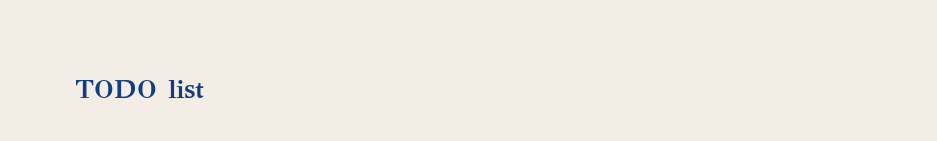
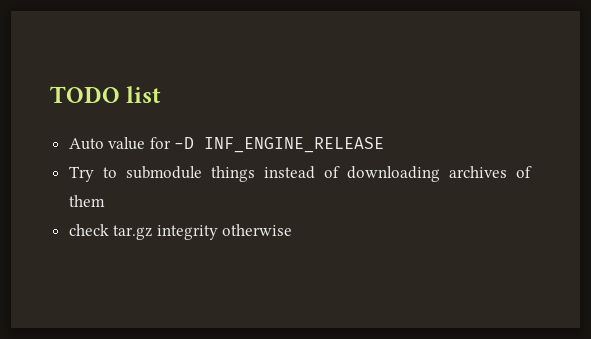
(204, 89) none -> [68,137,385,153] [68,166,532,182] [68,195,105,207] [68,224,293,240] // Auto value for -D INF_ENGINE_RELEASE // Try to submodule things instead of downloading archives of them // check tar.gz integrity otherwise

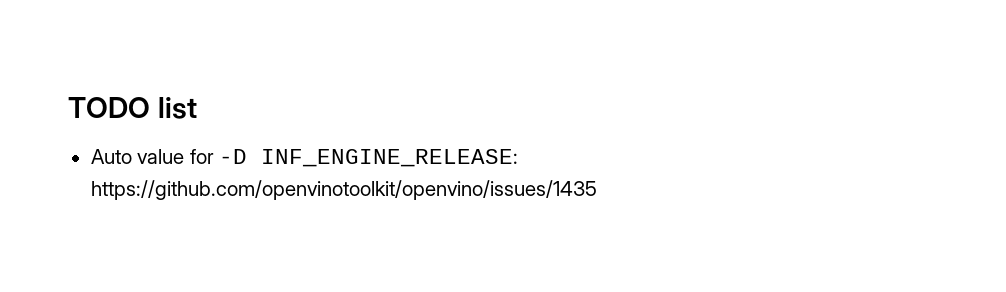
[204,137,385,153] [68,166,532,182] [68,195,105,207] [68,224,293,240] INF_ENGINE_RELEASE // Try to submodule things instead of downloading archives of them // check tar.gz integrity otherwise -> [261,149,519,167] [90,180,597,200] INF_ENGINE_RELEASE: https://github.com/openvinotoolkit/openvino/issues/1435

